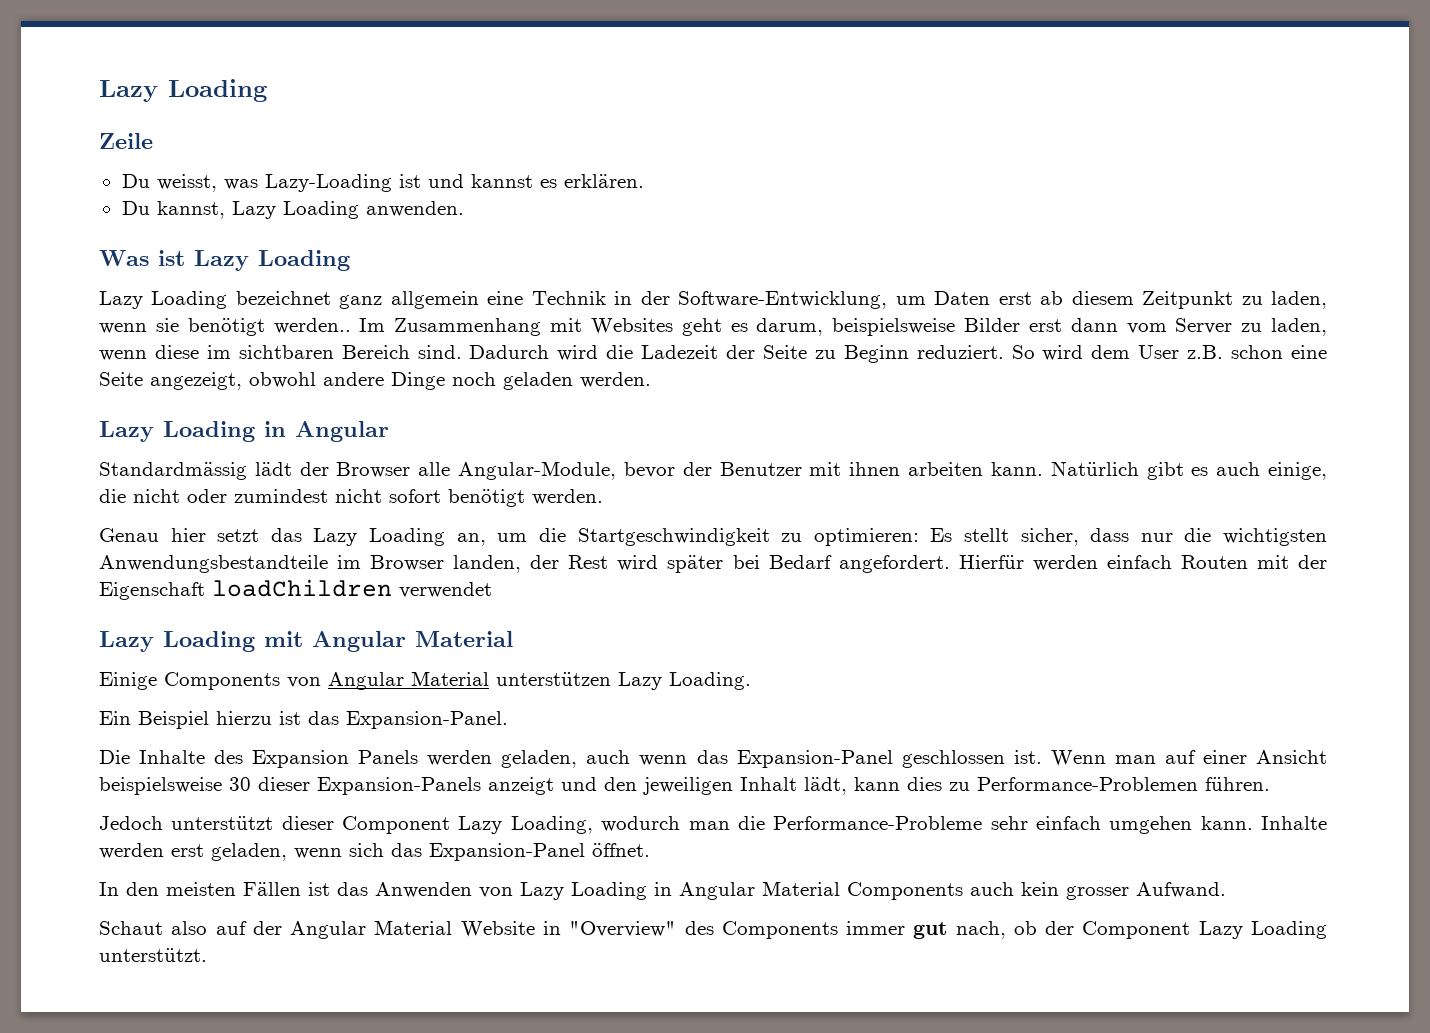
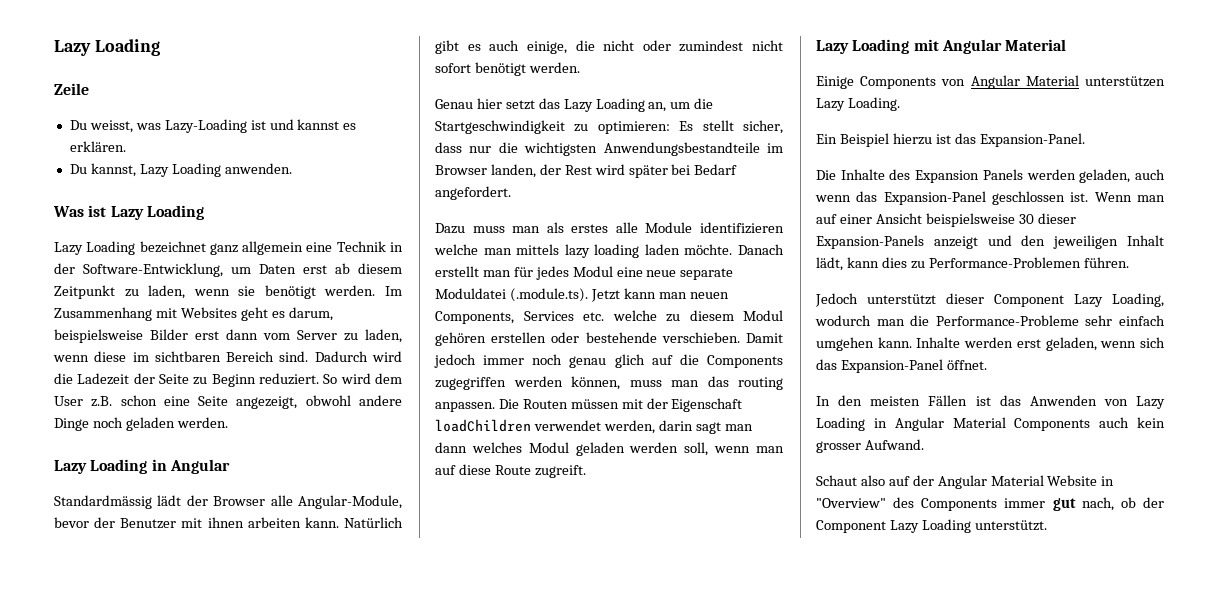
[273,318,351,334] werden.. -> [324,285,376,296] werden.
[958,555,1248,571] Hierfür werden einfach Routen -> [435,222,784,234] [434,244,784,258] [435,266,734,280] [435,288,729,302] [435,310,783,324] [435,332,783,346] [434,354,783,368] [435,376,783,390] [435,399,619,412] // Dazu muss man als erstes alle Module identifizieren welche man mittels lazy loading laden möchte. Danach erstellt man für jedes Modul eine neue separate Moduldatei (.module.ts). Jetzt kann man neuen Components, Services etc. welche zu diesem Modul gehören erstellen oder bestehende verschieben. Damit jedoch immer noch genau glich auf die Components zugegriffen werden können, muss man das routing anpassen. Die Routen müssen
(492, 590) none -> [603,420,753,434] [435,442,785,456] [435,464,586,478] werden, darin sagt man dann welches Modul geladen werden soll, wenn man auf diese Route zugreift.

